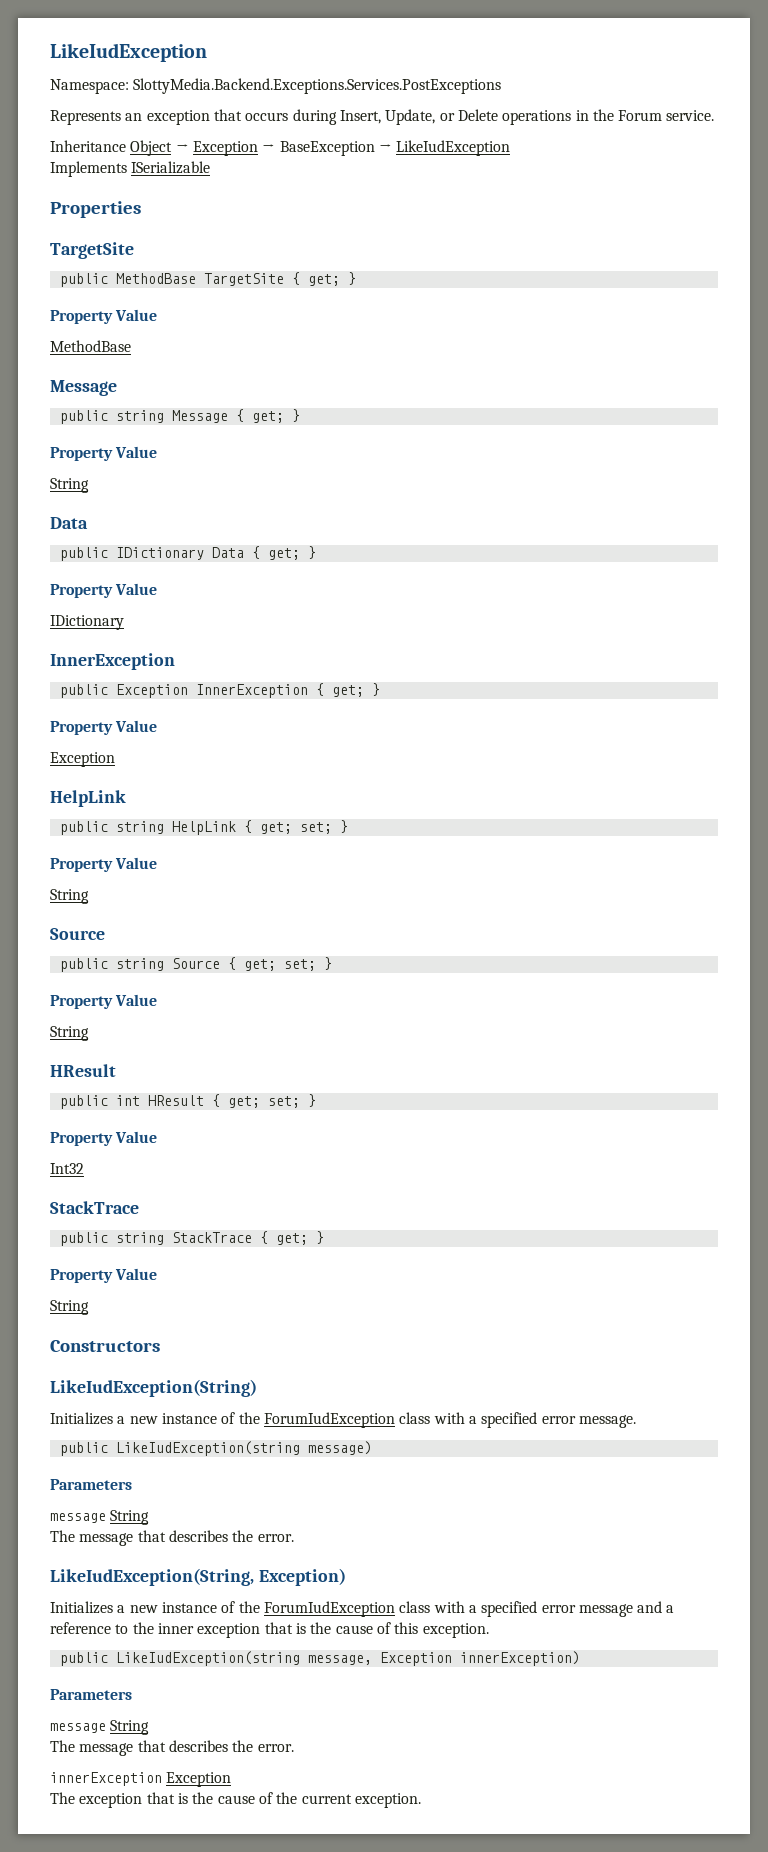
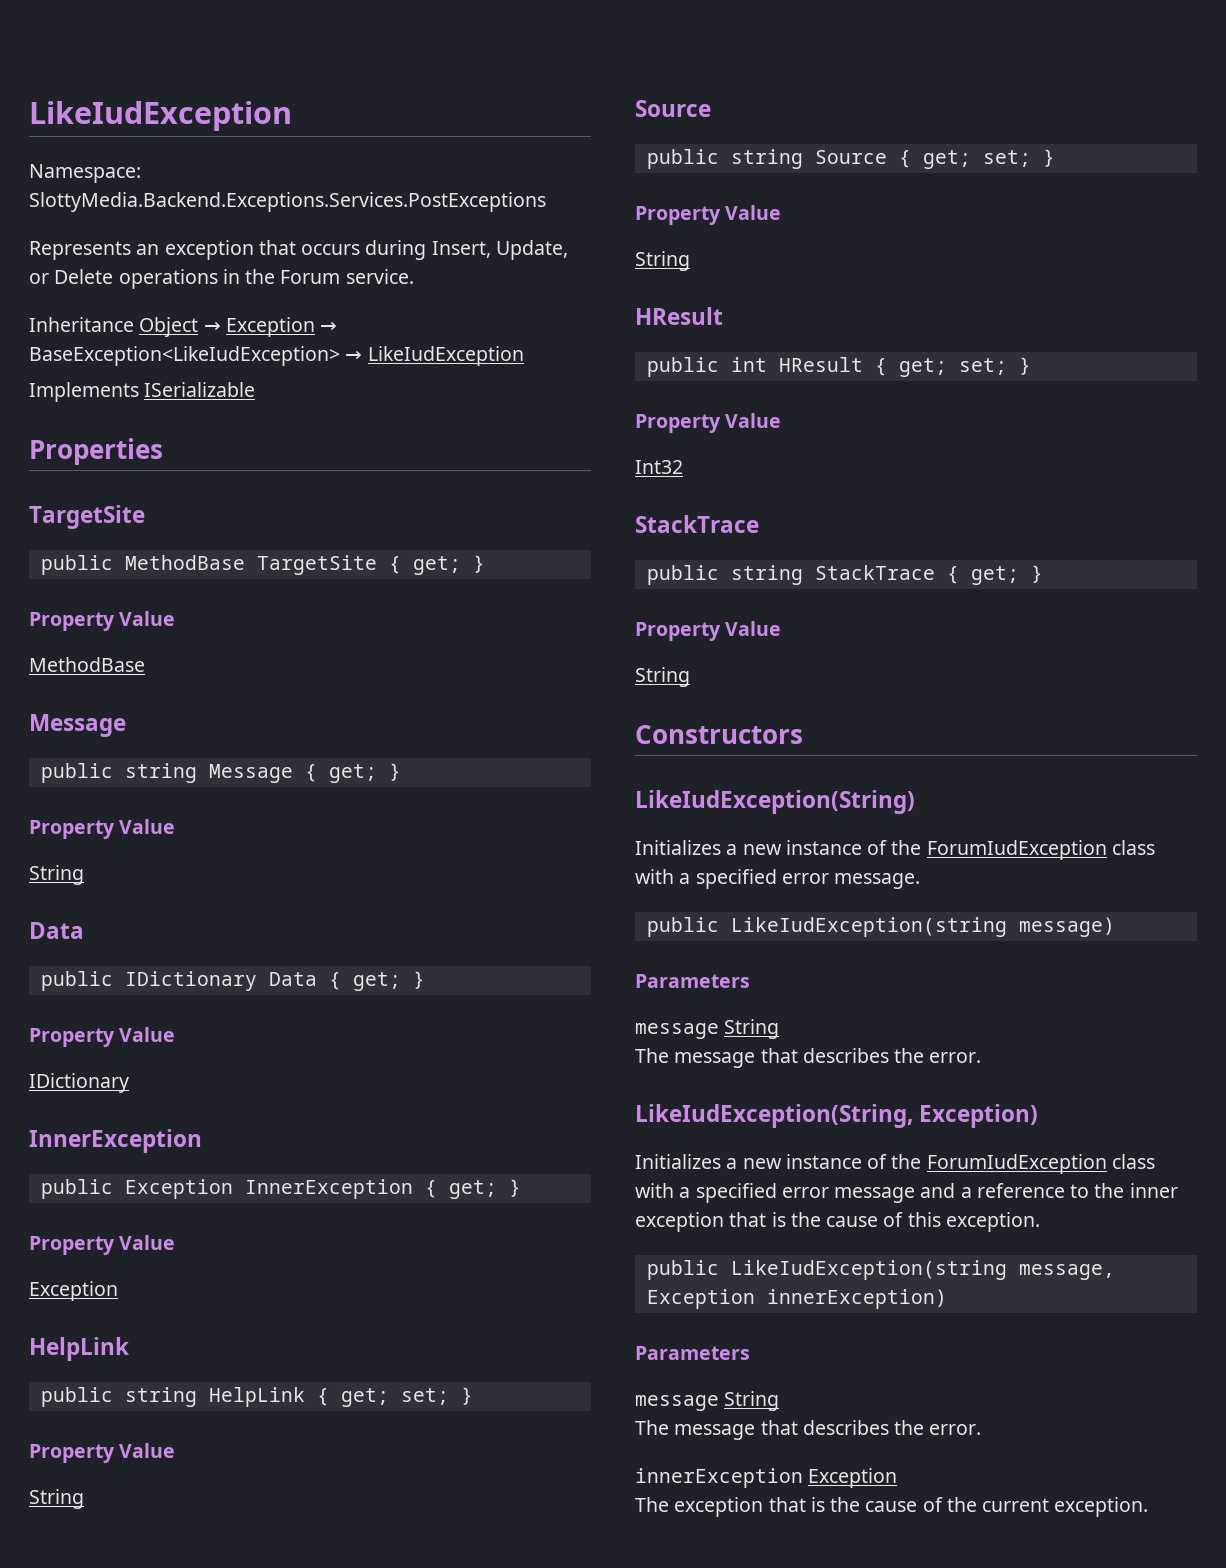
[279,141,375,156] BaseException -> [29,346,340,366] BaseException<LikeIudException>

